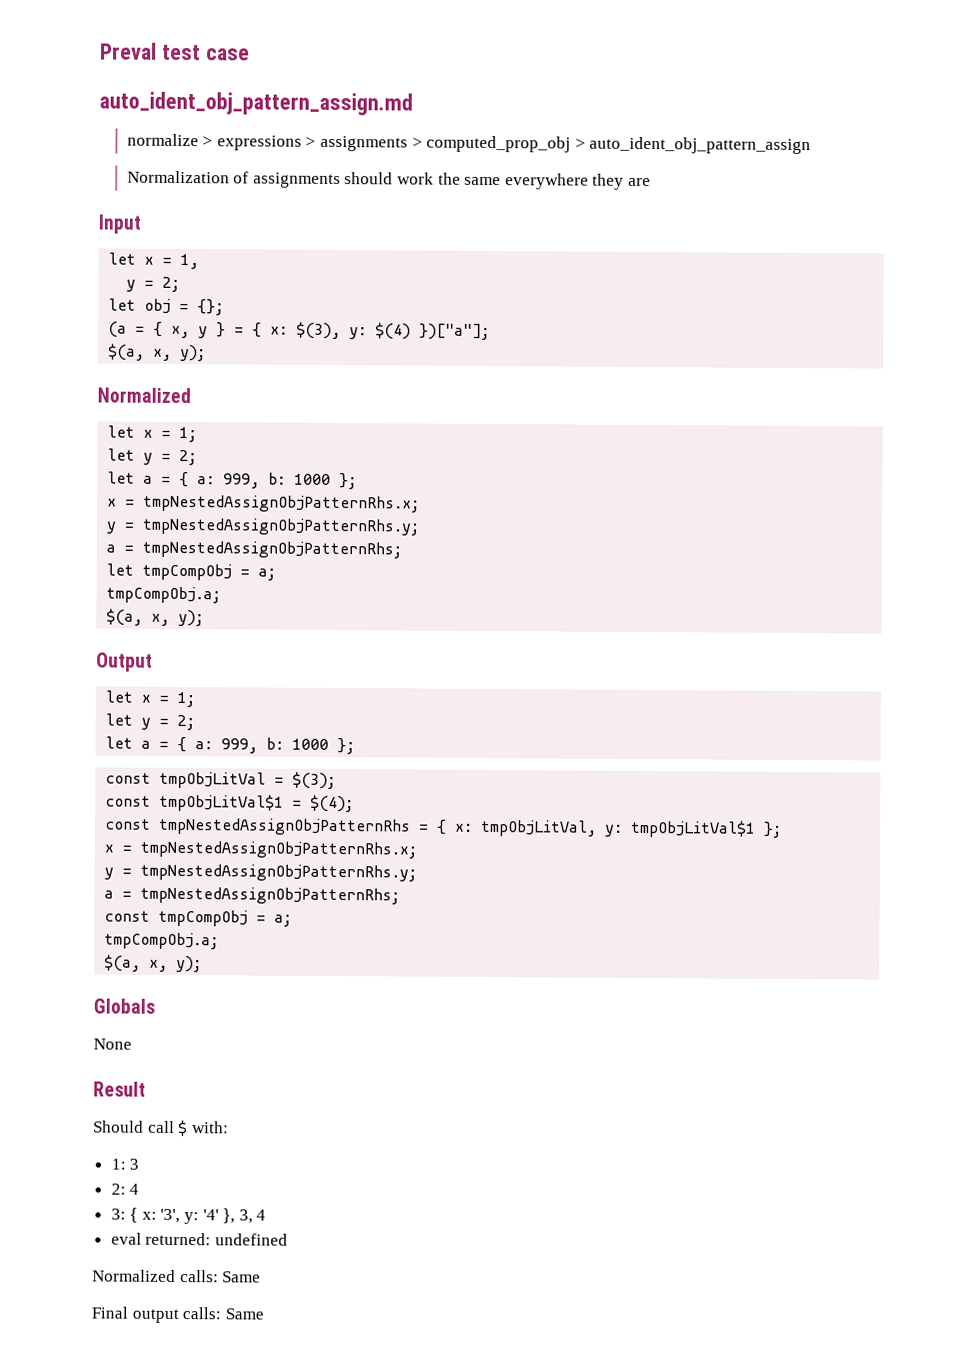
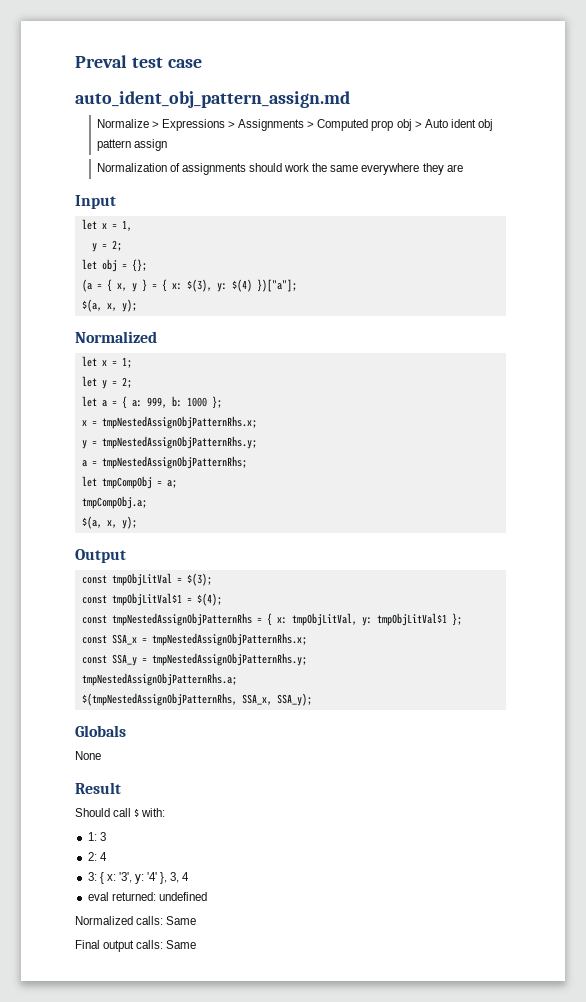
[126,133,812,155] normalize > expressions > assignments > computed_prop_obj > auto_ident_obj_pattern_assign -> [96,119,493,131] [96,139,167,151] Normalize > Expressions > Assignments > Computed prop obj > Auto ident obj pattern assign
[105,690,196,708] [105,713,196,731] [105,736,356,755] // let x = 1; // let y = 2; // let a = { a: 999, b: 1000 }; -> (126, 556) none
[104,840,418,859] [104,863,418,882] [104,886,401,905] [104,909,293,927] [104,932,220,950] [104,954,203,973] x = tmpNestedAssignObjPatternRhs.x; // y = tmpNestedAssignObjPatternRhs.y; // a = tmpNestedAssignObjPatternRhs; // const tmpCompObj = a; // tmpCompObj.a; // $(a, x, y); -> [81,633,307,646] [81,653,307,666] [81,673,237,686] [81,693,312,706] const SSA_x = tmpNestedAssignObjPatternRhs.x; // const SSA_y = tmpNestedAssignObjPatternRhs.y; // tmpNestedAssignObjPatternRhs.a; // $(tmpNestedAssignObjPatternRhs, SSA_x, SSA_y);

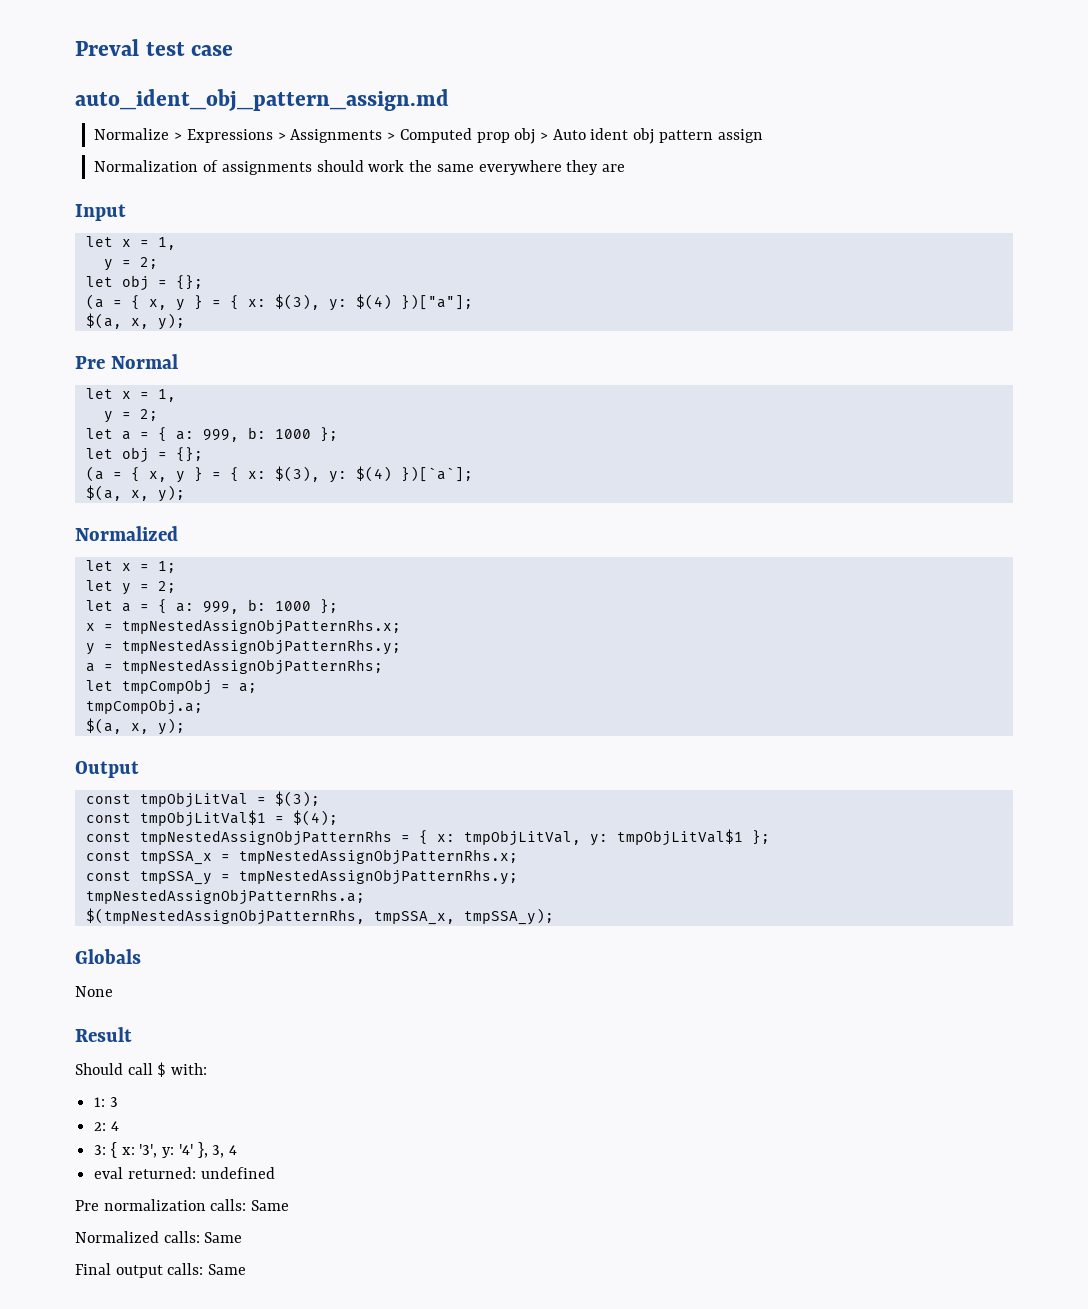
(137, 305) none -> [75,354,178,369] [85,388,176,402] [103,409,158,423] [85,427,338,442] [85,447,203,463] [85,466,473,483] [85,485,185,502] // Pre Normal // let x = 1, // y = 2; // let a = { a: 999, b: 1000 }; // let obj = {}; // (a = { x, y } = { x: $(3), y: $(4) })[`a`]; // $(a, x, y);
[111,634,137,645] SSA_x -> [139,851,212,865] tmpSSA_x
[111,654,137,666] SSA_y -> [139,871,212,885] tmpSSA_y
[241,693,312,706] SSA_x, SSA_y); -> [373,908,554,925] tmpSSA_x, tmpSSA_y);
(207, 896) none -> [75,1199,290,1211] // Pre normalization calls: Same

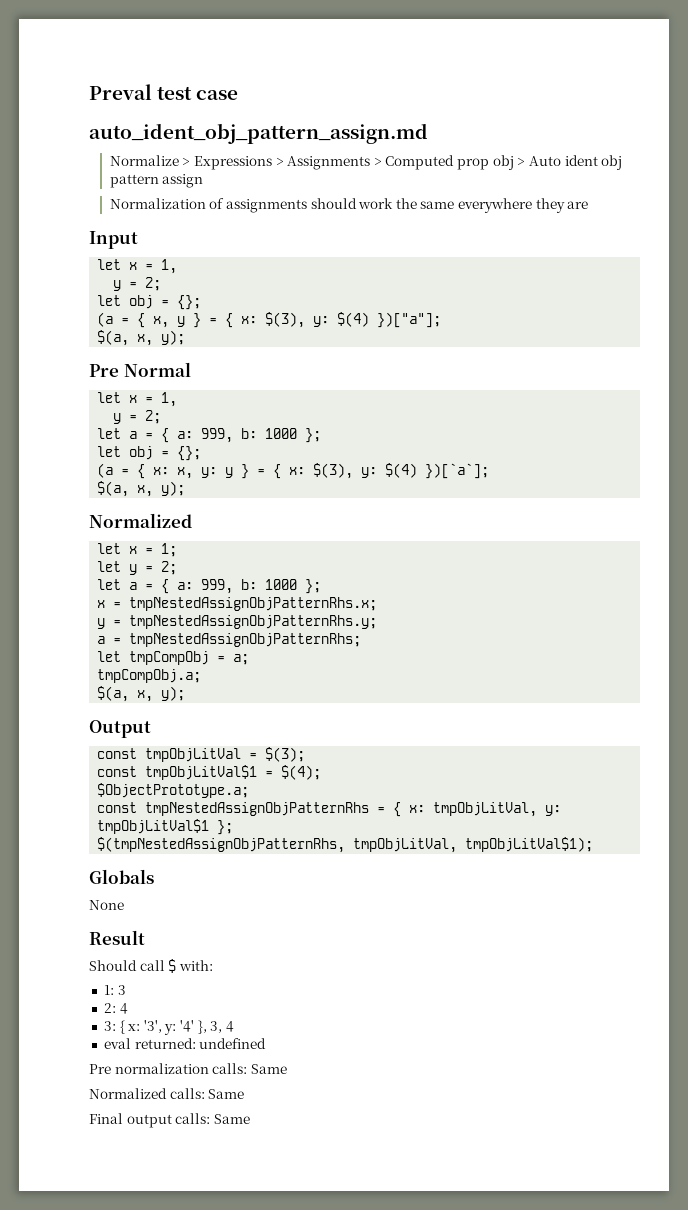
[148,471,167,482] x, -> [153,467,218,479] x: x, y:
(338, 818) none -> [97,783,250,798] // $ObjectPrototype.a;
[85,849,518,865] [85,869,518,885] [85,889,365,905] // const tmpSSA_x = tmpNestedAssignObjPatternRhs.x; // const tmpSSA_y = tmpNestedAssignObjPatternRhs.y; // tmpNestedAssignObjPatternRhs.a; -> (234, 827) none
[373,908,554,925] tmpSSA_x, tmpSSA_y); -> [353,837,594,853] tmpObjLitVal, tmpObjLitVal$1);

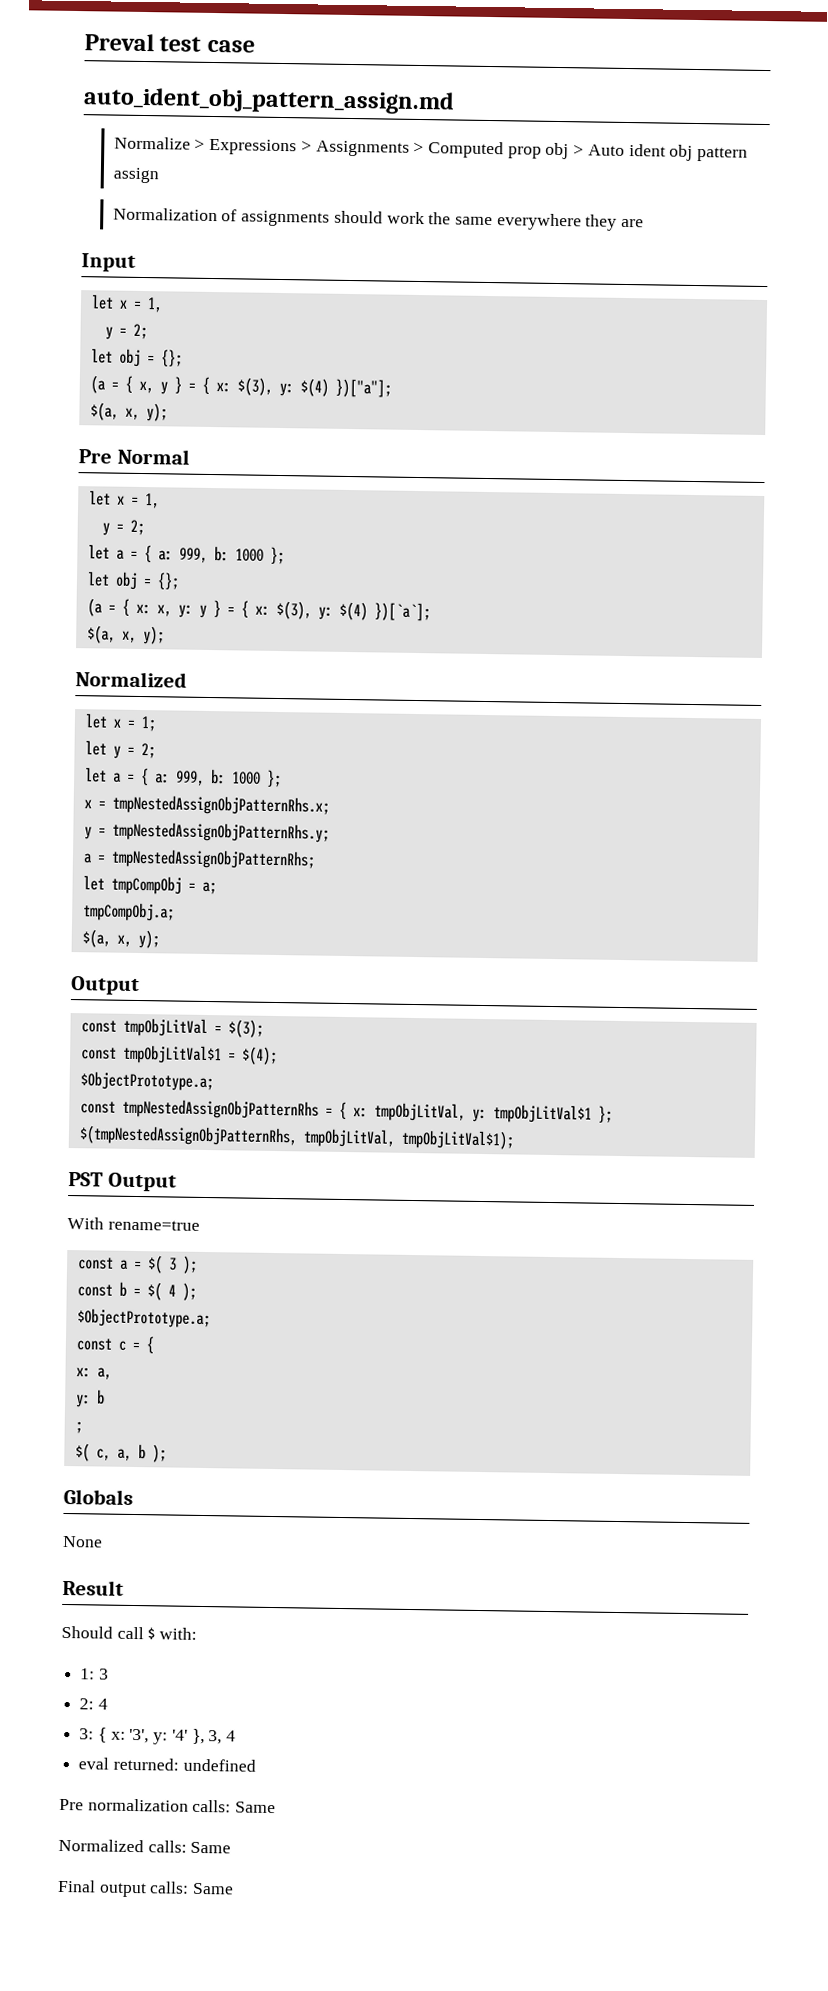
(594, 844) none -> [68,1172,177,1192] [67,1217,200,1231] [77,1255,198,1274] [76,1281,197,1301] [76,1308,211,1329] [75,1336,155,1354] [75,1367,112,1380] [75,1389,105,1408] [74,1421,83,1434] [74,1443,167,1463] // PST Output // With rename=true // const a = $( 3 ); // const b = $( 4 ); // $ObjectPrototype.a; // const c = { // x: a, // y: b // ; // $( c, a, b );

